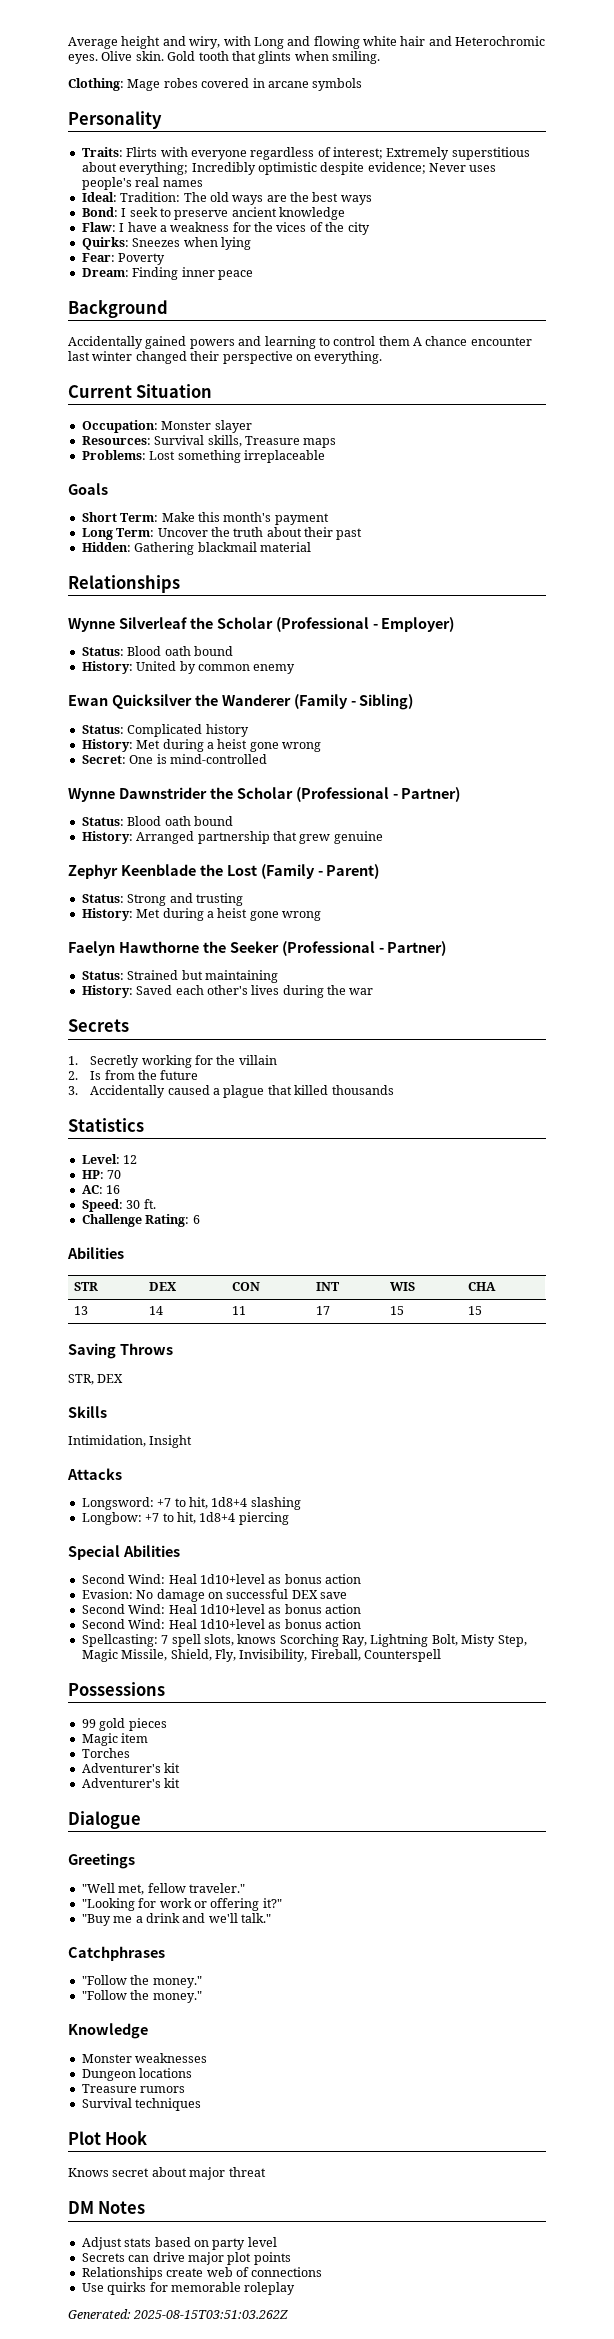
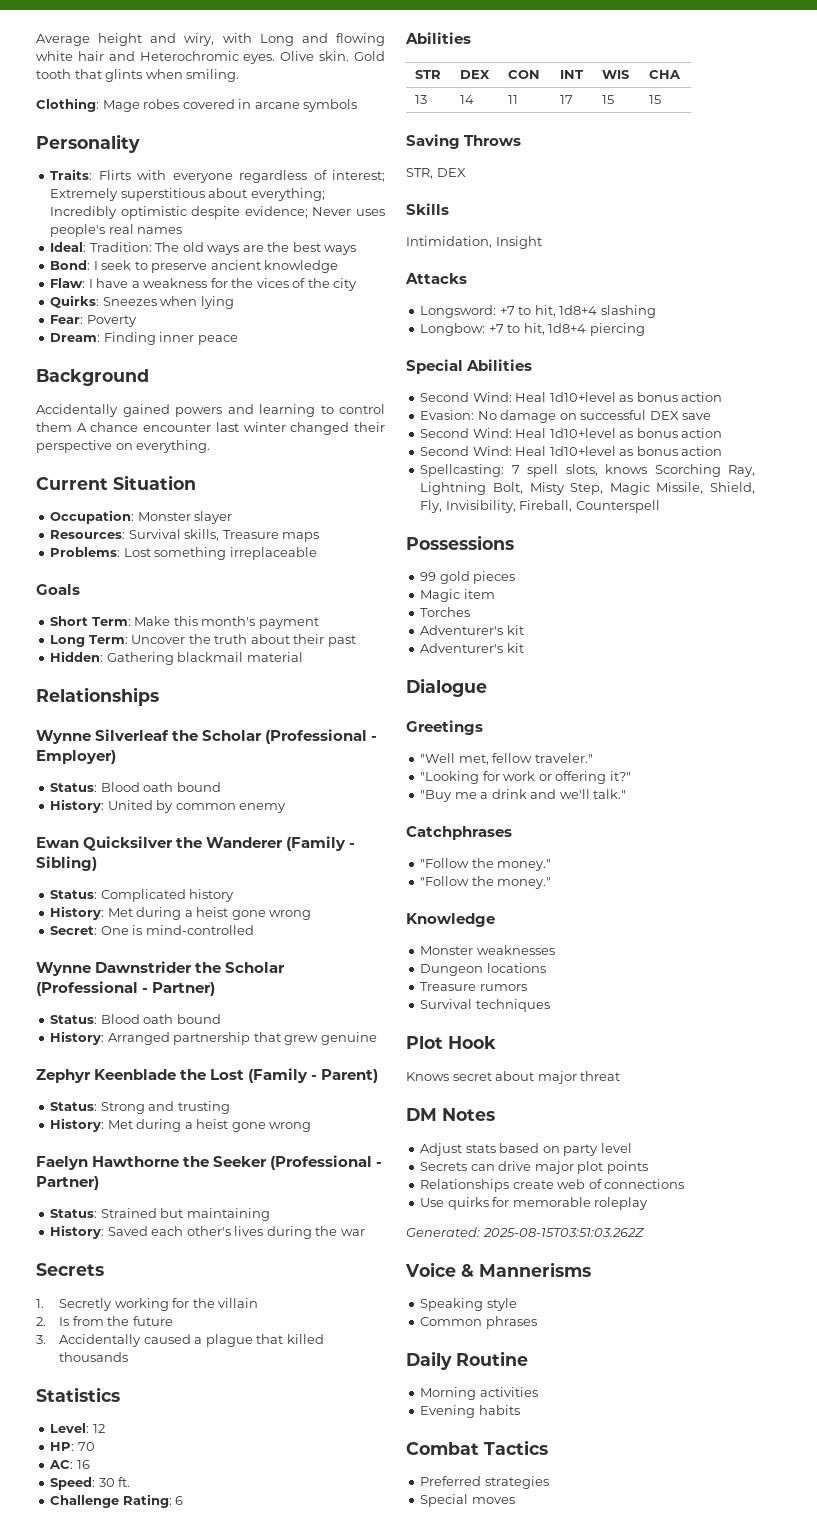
(289, 2314) none -> [405,1262,591,1277] [420,1298,517,1311] [420,1316,537,1329] [406,1351,528,1370] [420,1387,538,1400] [420,1405,520,1418] [406,1440,548,1455] [420,1476,549,1489] [420,1494,515,1507] // Voice & Mannerisms // Speaking style // Common phrases // Daily Routine // Morning activities // Evening habits // Combat Tactics // Preferred strategies // Special moves

